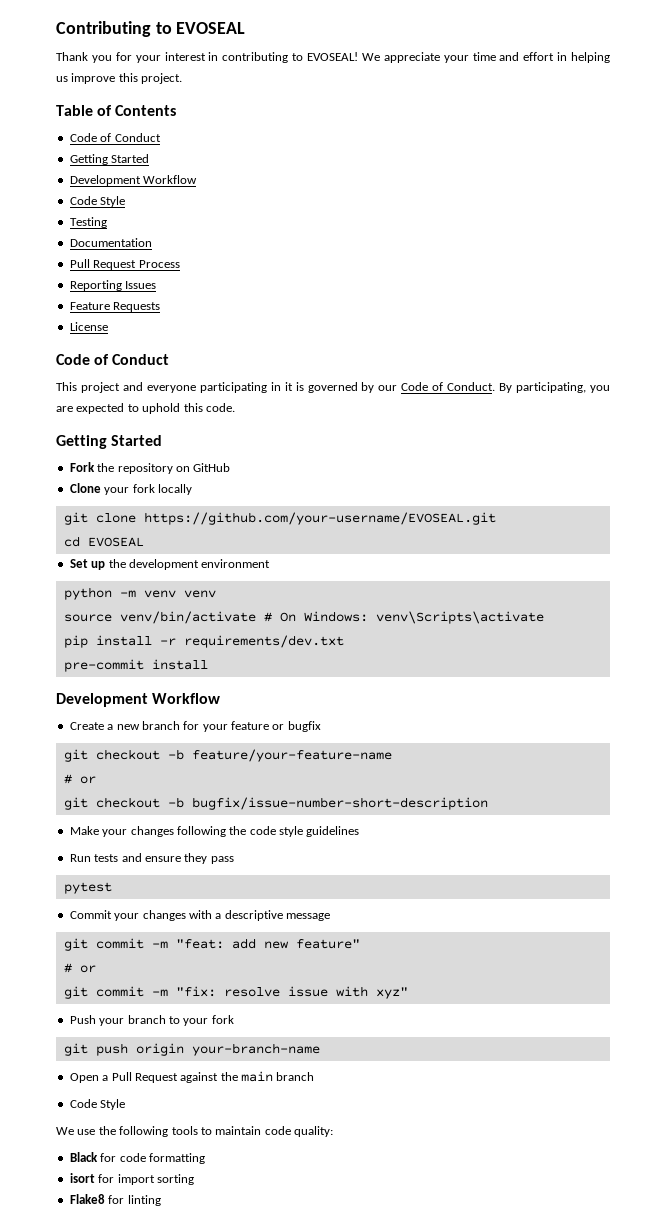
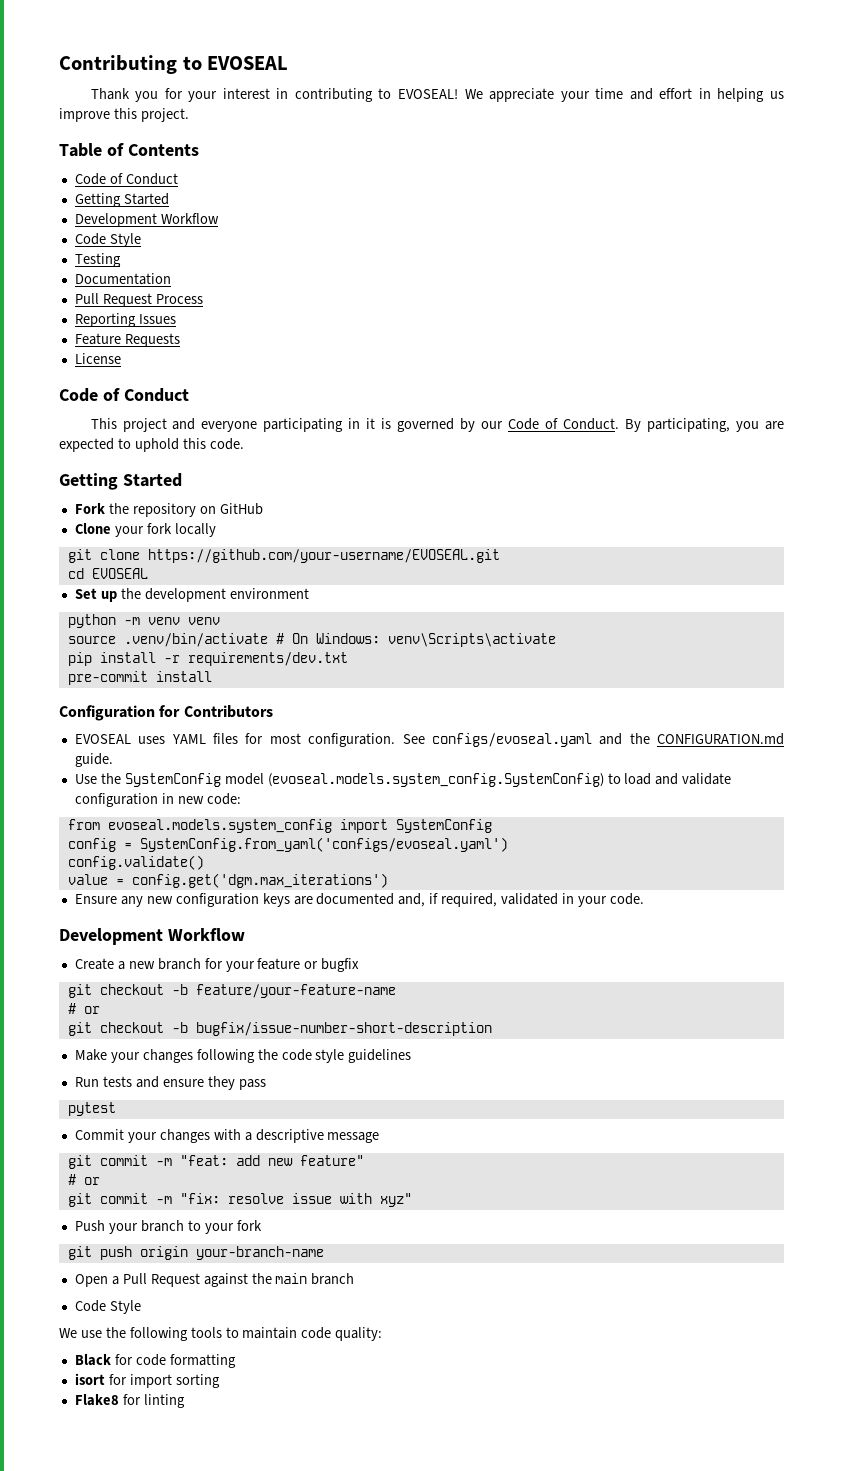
[119,611,256,624] venv/bin/activate -> [123,633,268,647] .venv/bin/activate
(208, 664) none -> [59,705,273,721] [74,733,785,747] [74,753,113,767] [74,773,732,787] [74,793,241,807] [67,819,492,833] [67,837,508,852] [67,855,204,870] [67,873,388,888] [74,893,644,907] // Configuration for Contributors // EVOSEAL uses YAML files for most configuration. See configs/evoseal.yaml and the CONFIGURATION.md guide. // Use the SystemConfig model (evoseal.models.system_config.SystemConfig) to load and validate configuration in new code: // from evoseal.models.system_config import SystemConfig // config = SystemConfig.from_yaml('configs/evoseal.yaml') // config.validate() // value = config.get('dgm.max_iterations') // Ensure any new configuration keys are documented and, if required, validated in your code.

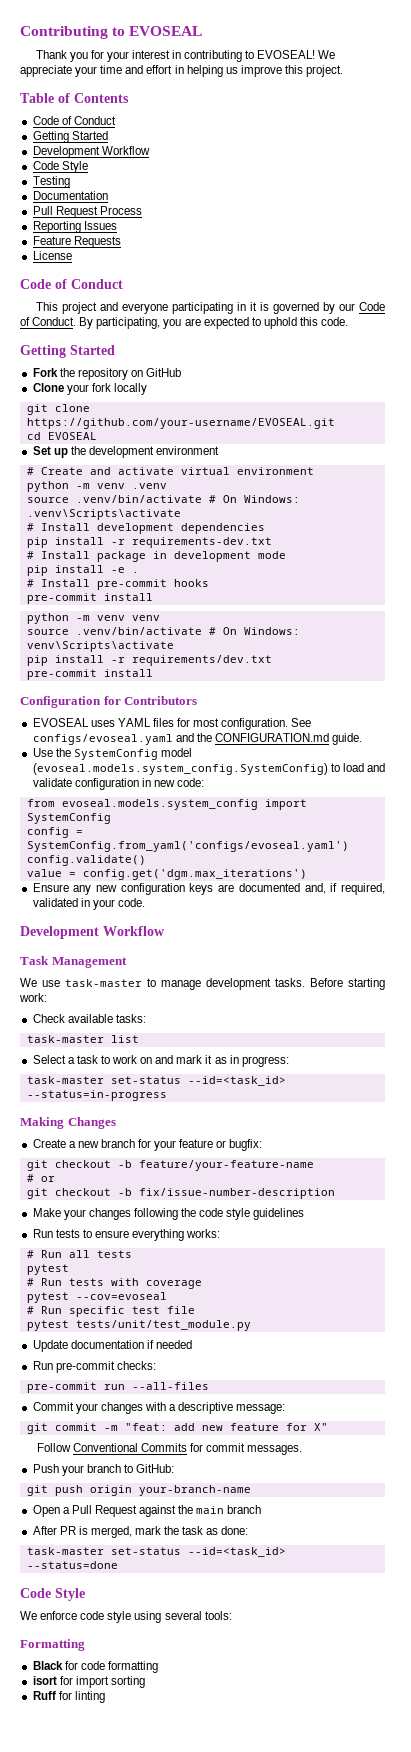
(309, 593) none -> [26,467,314,475] [26,481,167,492] [26,495,300,503] [26,509,181,520] [26,523,265,534] [26,537,272,548] [26,551,286,562] [26,565,139,576] [26,579,209,590] [26,593,153,604] // # Create and activate virtual environment // python -m venv .venv // source .venv/bin/activate # On Windows: .venv\Scripts\activate // # Install development dependencies // pip install -r requirements-dev.txt // # Install package in development mode // pip install -e . // # Install pre-commit hooks // pre-commit install
(245, 934) none -> [20,956,127,968] [20,978,385,990] [19,993,47,1002] [32,1014,146,1023] [26,1035,139,1043] [32,1055,289,1067] [26,1076,286,1086] [26,1090,167,1101] [20,1117,116,1129] // Task Management // We use task-master to manage development tasks. Before starting work: // Check available tasks: // task-master list // Select a task to work on and mark it as in progress: // task-master set-status --id=<task_id> --status=in-progress // Making Changes
[321,958,360,972] bugfix -> [229,1139,263,1151] bugfix:
[195,1022,492,1036] bugfix/issue-number-short-description -> [138,1188,335,1199] fix/issue-number-description
[135,1076,266,1090] [67,1102,116,1116] and ensure they pass // pytest -> [82,1229,221,1241] [26,1250,132,1258] [26,1264,69,1275] [26,1278,202,1289] [26,1292,167,1303] [26,1306,195,1317] [26,1320,251,1331] [32,1340,192,1352] [32,1361,156,1373] [26,1382,209,1393] to ensure everything works: // # Run all tests // pytest // # Run tests with coverage // pytest --cov=evoseal // # Run specific test file // pytest tests/unit/test_module.py // Update documentation if needed // Run pre-commit checks: // pre-commit run --all-files
[327,1132,380,1143] message -> [236,1404,286,1414] message:
[299,1155,364,1166] [67,1174,100,1185] [67,1193,412,1207] feature" // # or // git commit -m "fix: resolve issue with xyz" -> [229,1423,328,1431] [36,1443,303,1455] feature for X" // Follow Conventional Commits for commit messages.
[204,1220,262,1234] your fork -> [136,1464,175,1473] GitHub:
[74,1300,141,1314] [59,1327,383,1341] Code Style // We use the following tools to maintain code quality: -> [32,1526,249,1538] [26,1547,286,1557] [26,1561,118,1569] [20,1588,85,1601] [20,1611,232,1623] [20,1639,85,1651] After PR is merged, mark the task as done: // task-master set-status --id=<task_id> --status=done // Code Style // We enforce code style using several tools: // Formatting
[74,1394,119,1406] Flake8 -> [32,1691,56,1700] Ruff

